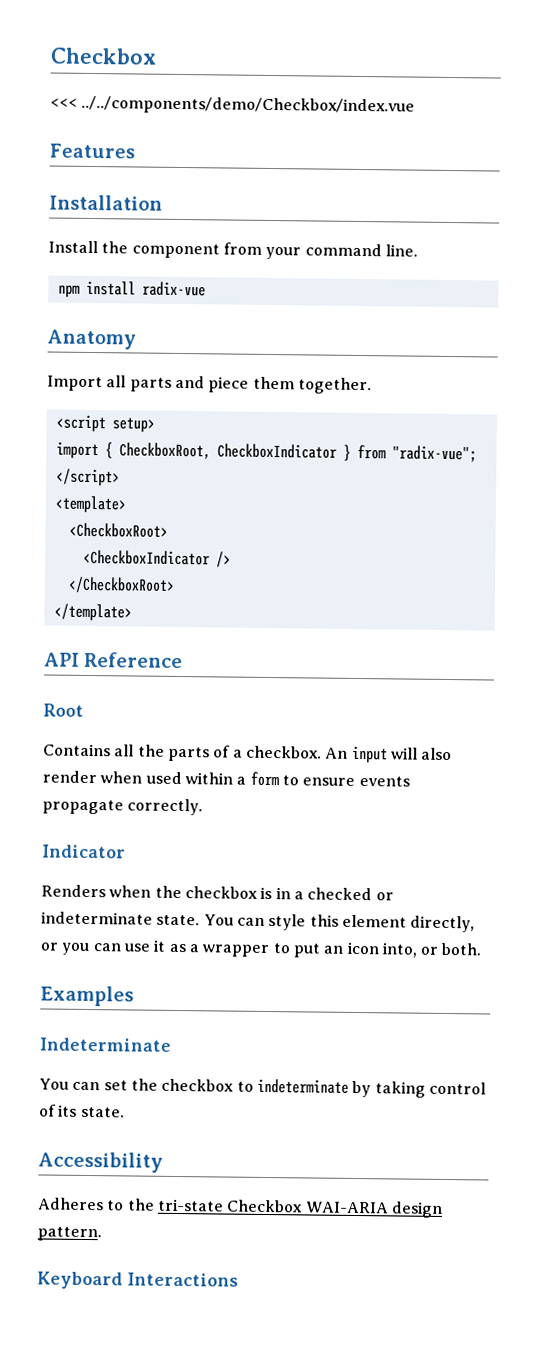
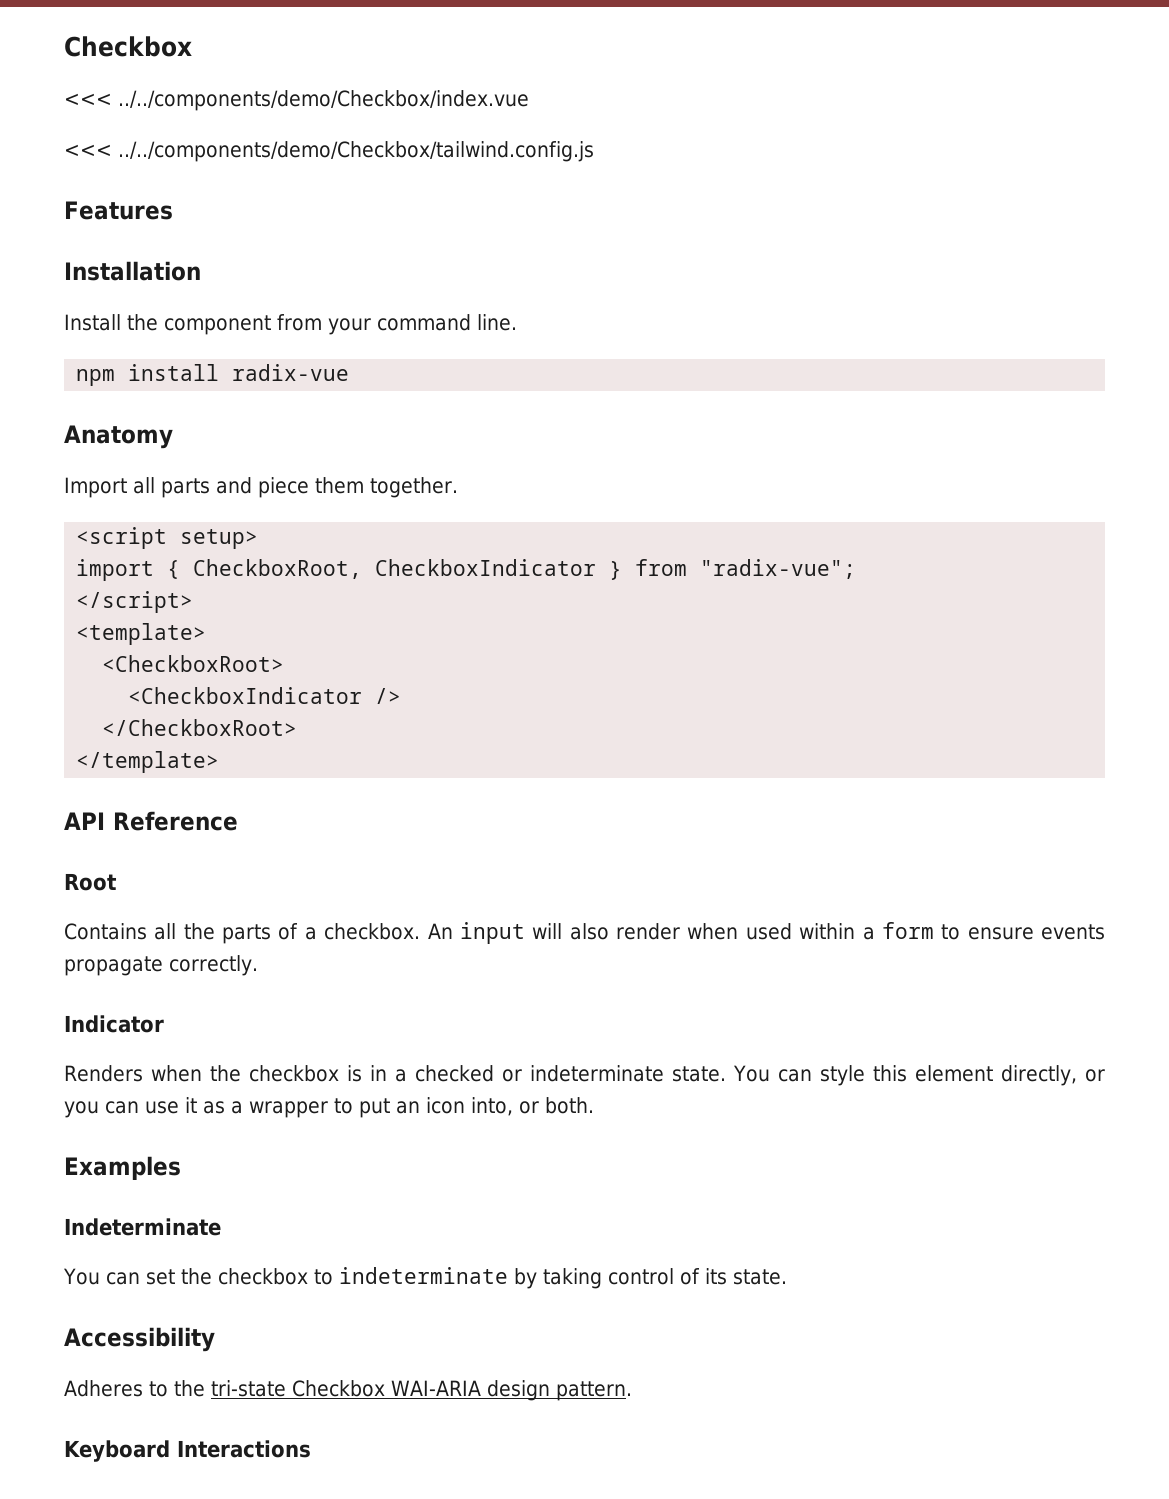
(416, 105) none -> [64,141,594,162] // <<< ../../components/demo/Checkbox/tailwind.config.js

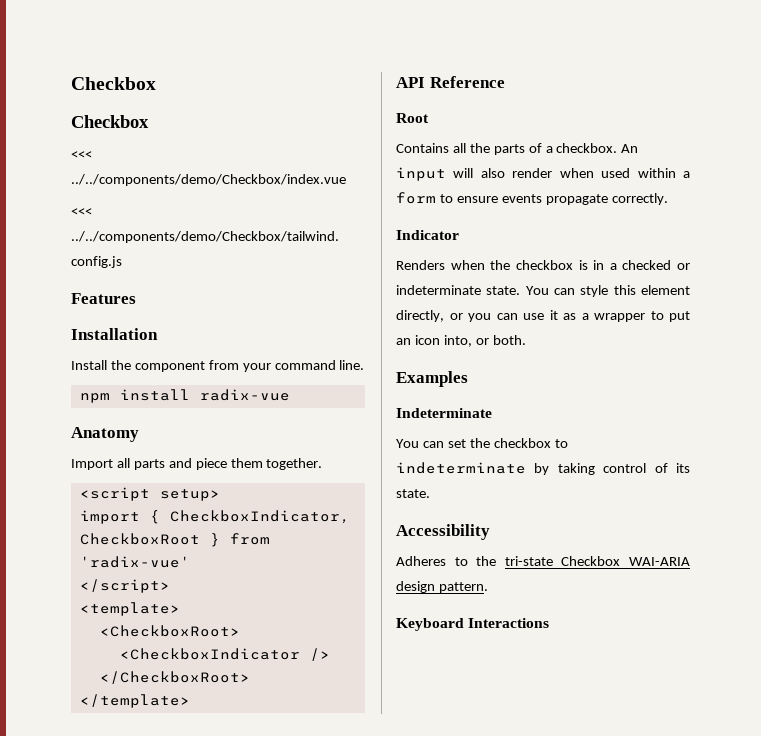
[64,36,192,57] Checkbox -> [71,77,156,90] [71,115,149,128] Checkbox // Checkbox
[193,559,597,579] CheckboxRoot, CheckboxIndicator -> [169,510,350,524] [79,533,200,545] CheckboxIndicator, CheckboxRoot
[700,559,857,579] "radix-vue"; -> [79,556,190,568] 'radix-vue'

